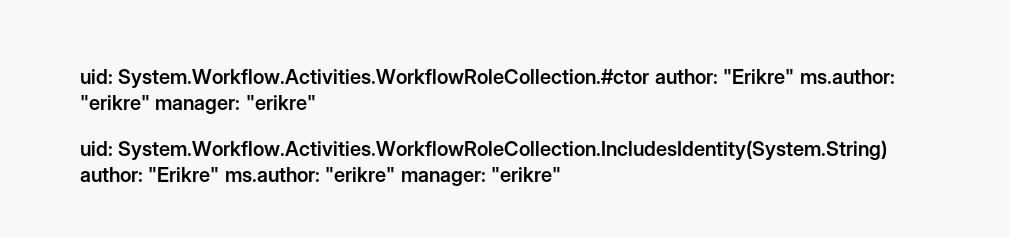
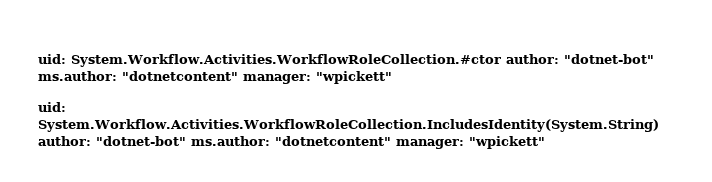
[723,69,895,84] [80,95,316,114] [80,140,888,161] [80,167,561,186] "Erikre" ms.author: "erikre" manager: "erikre" // uid: System.Workflow.Activities.WorkflowRoleCollection.IncludesIdentity(System.String) author: "Erikre" ms.author: "erikre" manager: "erikre" -> [563,54,654,64] [38,71,392,84] [38,102,66,112] [38,119,659,132] [38,136,545,149] "dotnet-bot" ms.author: "dotnetcontent" manager: "wpickett" // uid: System.Workflow.Activities.WorkflowRoleCollection.IncludesIdentity(System.String) author: "dotnet-bot" ms.author: "dotnetcontent" manager: "wpickett"

